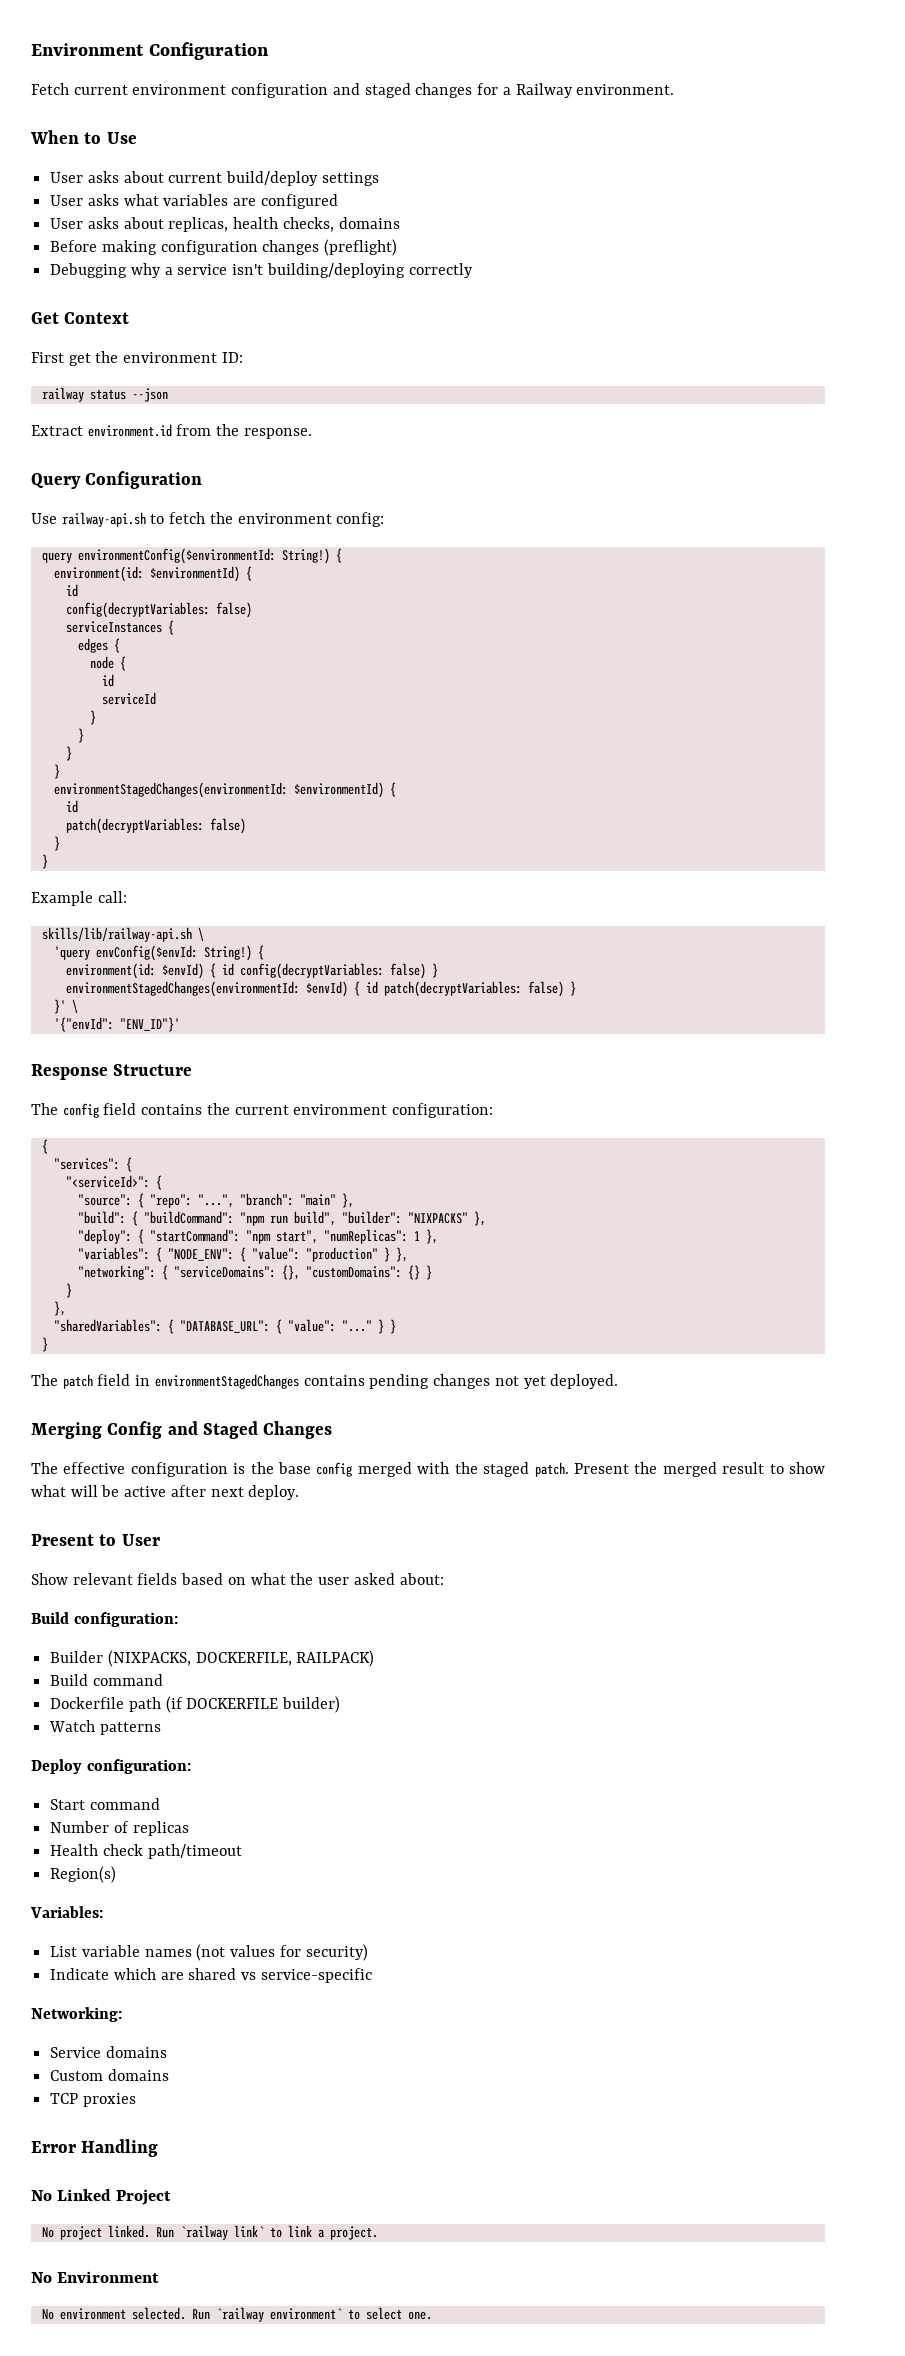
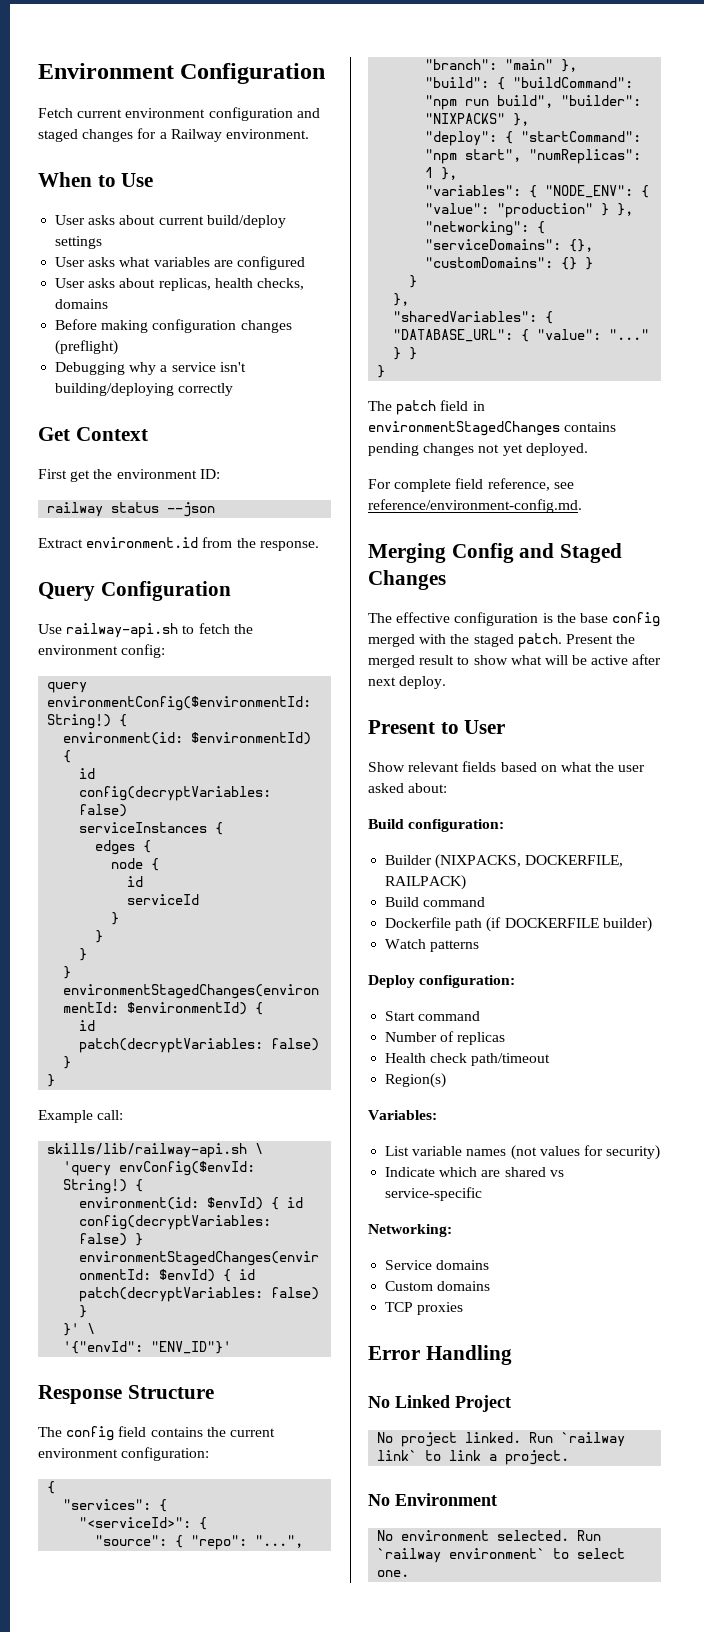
(619, 1381) none -> [368,478,574,492] [368,499,582,513] // For complete field reference, see reference/environment-config.md.

